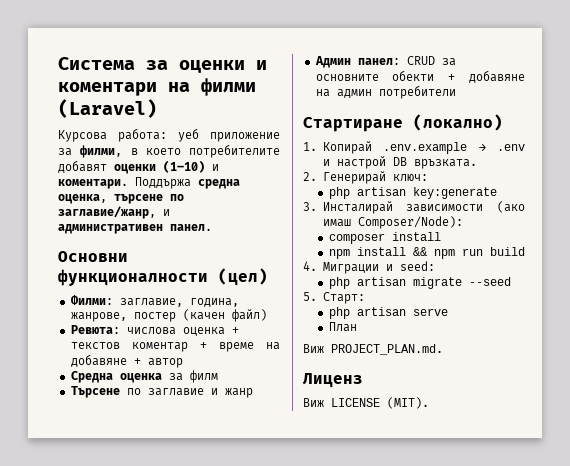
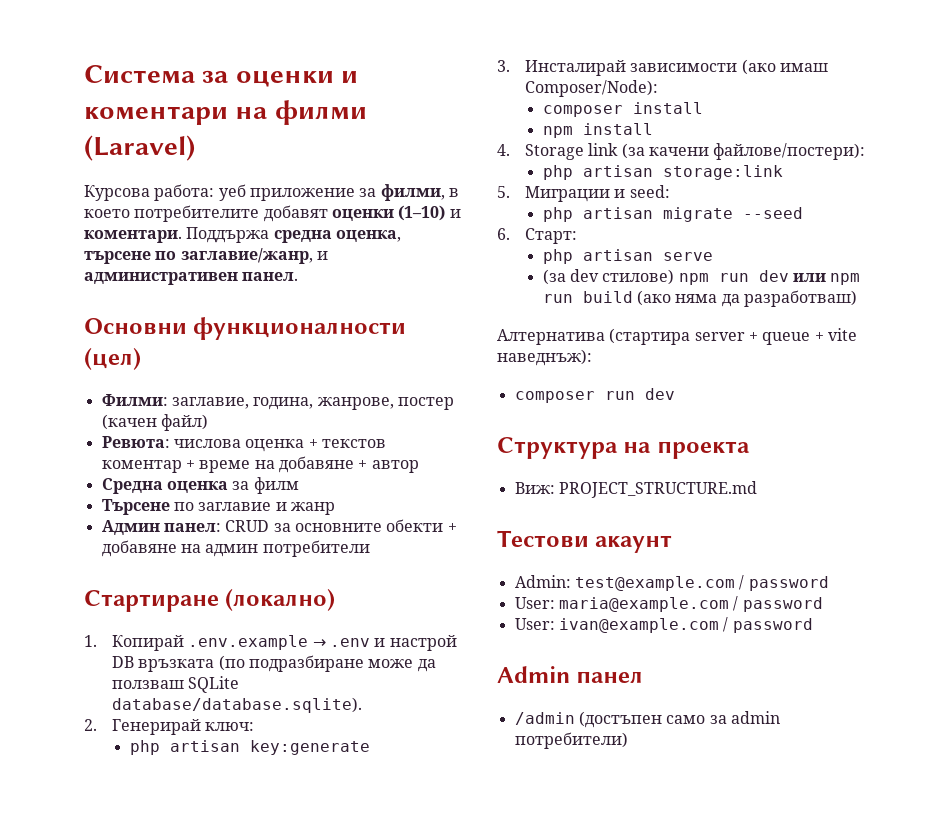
[413,159,477,169] връзката. -> [138,655,436,672] [112,676,240,693] [112,697,363,713] връзката (по подразбиране може да ползваш SQLite database/database.sqlite).
[412,247,525,259] [303,261,317,271] && npm run build // 4. -> [497,143,866,160] [542,165,783,180] [497,186,510,198] // 4. Storage link (за качени файлове/постери): // php artisan storage:link // 5.
[303,292,317,301] 5. -> [497,228,510,240] 6.
[328,322,357,332] [303,344,443,355] [302,373,363,388] [303,397,429,409] План // Виж PROJECT_PLAN.md. // Лиценз // Виж LICENSE (MIT). -> [542,269,861,285] [542,290,857,307] [497,328,857,345] [497,349,592,366] [514,388,675,403] [497,437,750,459] [514,481,757,498] [497,530,673,553] [514,575,829,591] [514,596,823,612] [514,617,813,633] [497,666,644,683] [514,711,780,728] [514,732,628,749] (за dev стилове) npm run dev или npm run build (ако няма да разработваш) // Алтернатива (стартира server + queue + vite наведнъж): // composer run dev // Структура на проекта // Виж: PROJECT_STRUCTURE.md // Тестови акаунт // Admin: test@example.com / password // User: maria@example.com / password // User: ivan@example.com / password // Admin панел // /admin (достъпен само за admin потребители)

